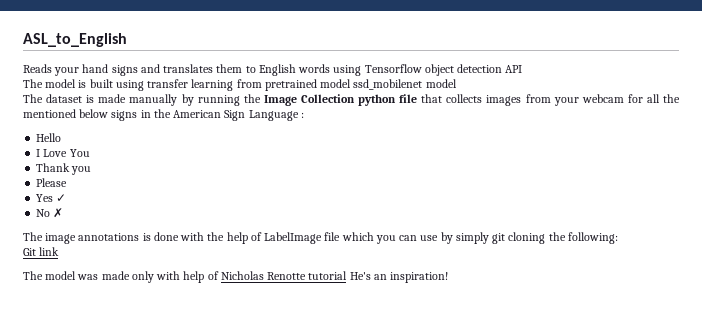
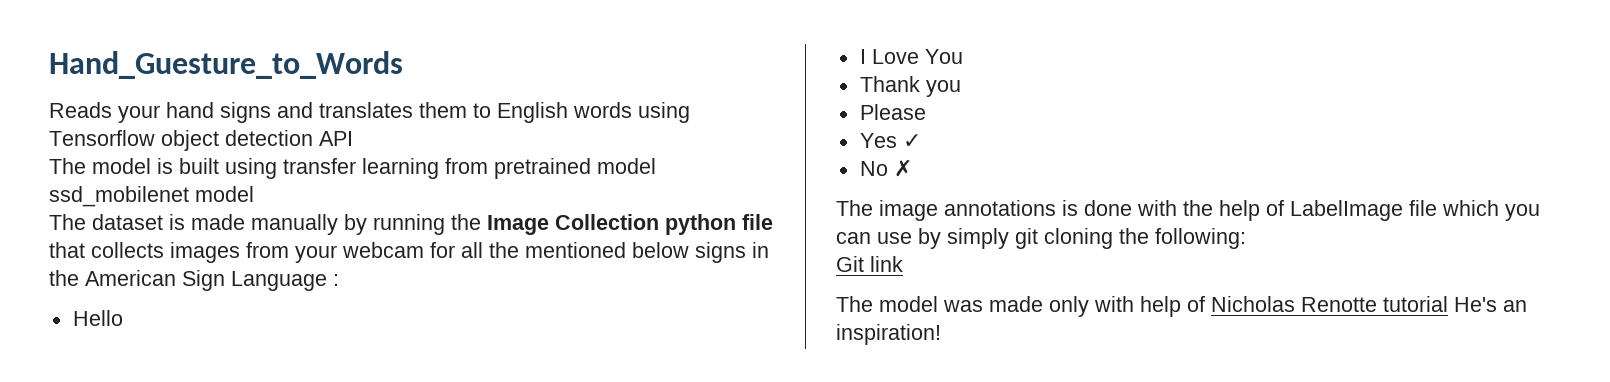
[23,33,127,47] ASL_to_English -> [49,51,403,79] Hand_Guesture_to_Words

